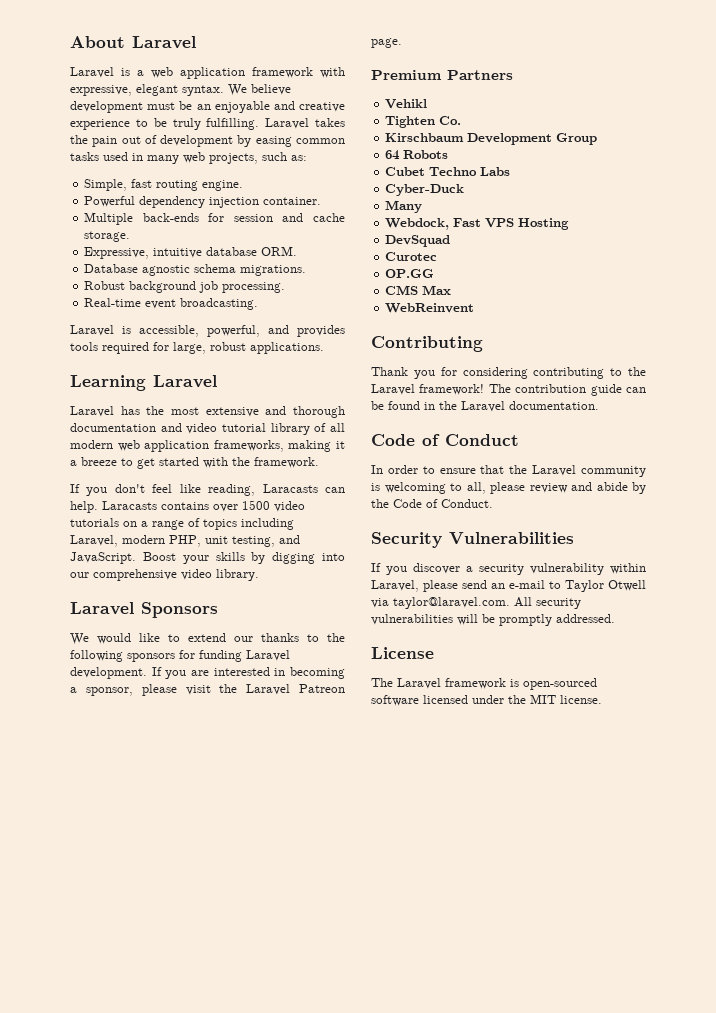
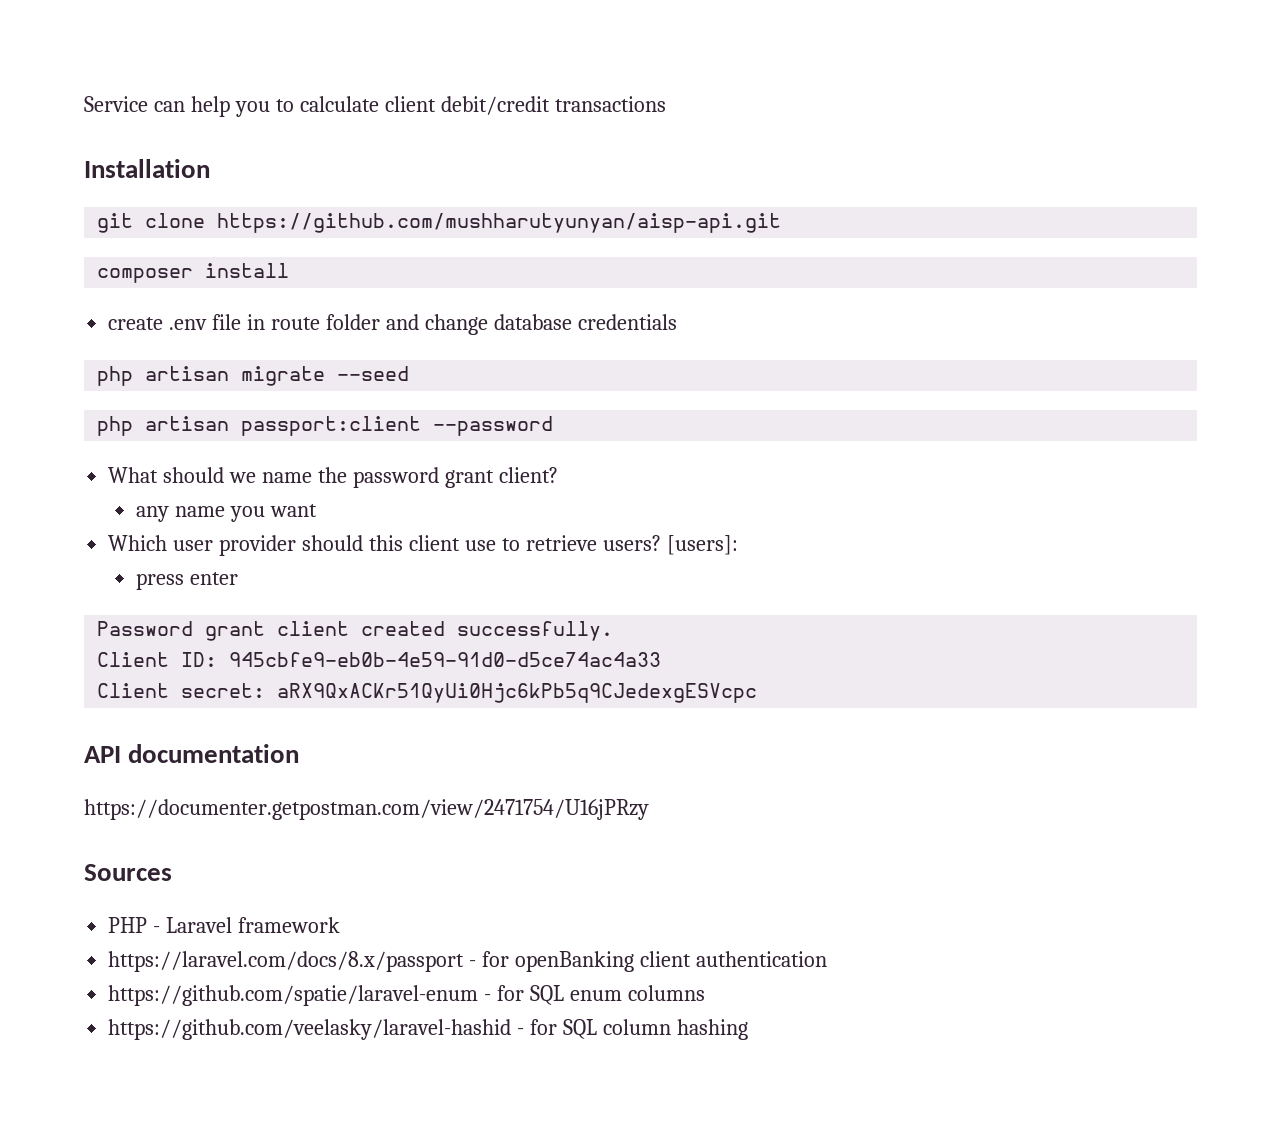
[70,36,196,49] [70,67,345,79] [70,84,291,96] [70,101,345,113] [70,118,345,130] [70,135,345,147] [70,152,307,164] [84,179,244,191] [84,196,322,208] [84,212,345,225] [84,231,131,242] [84,246,298,259] [84,264,307,276] [84,281,286,293] [84,298,259,310] [70,325,345,337] [70,342,324,354] [70,375,217,391] [70,406,345,418] [70,423,345,435] [70,440,345,452] [70,457,319,469] [70,484,345,496] [70,500,305,513] [70,518,294,530] [70,535,300,547] [70,552,345,564] [70,569,259,581] [70,602,218,618] [70,633,345,645] [70,650,290,662] [70,667,345,679] [70,684,345,696] [371,38,402,48] [371,70,513,80] [385,99,428,109] [385,116,462,128] [385,133,598,145] [385,150,449,160] [385,167,511,176] [385,184,465,196] [385,200,423,213] [385,218,570,230] [385,235,451,247] [385,252,438,261] [385,269,435,278] [385,285,452,295] [385,303,475,313] [371,336,483,352] [371,367,646,379] [371,384,646,396] [371,401,599,412] [371,434,519,446] [371,465,646,477] [371,482,646,494] [371,499,493,508] [371,532,574,548] [371,563,646,575] [371,580,646,592] [371,597,581,609] [371,614,615,626] [371,647,434,659] [371,678,597,690] [371,694,602,706] About Laravel // Laravel is a web application framework with expressive, elegant syntax. We believe development must be an enjoyable and creative experience to be truly fulfilling. Laravel takes the pain out of development by easing common tasks used in many web projects, such as: // Simple, fast routing engine. // Powerful dependency injection container. // Multiple back-ends for session and cache storage. // Expressive, intuitive database ORM. // Database agnostic schema migrations. // Robust background job processing. // Real-time event broadcasting. // Laravel is accessible, powerful, and provides tools required for large, robust applications. // Learning Laravel // Laravel has the most extensive and thorough documentation and video tutorial library of all modern web application frameworks, making it a breeze to get started with the framework. // If you don't feel like reading, Laracasts can help. Laracasts contains over 1500 video tutorials on a range of topics including Laravel, modern PHP, unit testing, and JavaScript. Boost your skills by digging into our comprehensive video library. // Laravel Sponsors // We would like to extend our thanks to the following sponsors for funding Laravel development. If you are interested in becoming a sponsor, please visit the Laravel Patreon page. // Premium Partners // Vehikl // Tighten Co. // Kirschbaum Development Group // 64 Robots // Cubet Techno Labs // Cyber-Duck // Many // Webdock, Fast VPS Hosting // DevSquad // Curotec // OP.GG // CMS Max // WebReinvent // Contributing // Thank you for considering contributing to the Laravel framework! The contribution guide can be found in the Laravel documentation. // Code of Conduct // In order to ensure that the Laravel community is welcoming to all, please review and abide by the Code of Conduct. // Security Vulnerabilities // If you discover a security vulnerability within Laravel, please send an e-mail to Taylor Otwell via taylor@laravel.com. All security vulnerabilities will be promptly addressed. // License // The Laravel framework is open-sourced software licensed under the MIT license. -> [84,96,666,117] [84,159,210,178] [97,213,782,233] [97,263,290,283] [108,314,677,335] [97,366,410,386] [97,416,554,436] [108,467,558,488] [135,504,317,522] [108,535,738,556] [135,572,238,590] [97,621,614,641] [97,652,662,667] [97,683,758,703] [84,744,300,763] [84,799,649,820] [84,864,172,881] [108,917,341,933] [108,951,827,972] [108,985,705,1006] [108,1019,748,1040] Service can help you to calculate client debit/credit transactions // Installation // git clone https://github.com/mushharutyunyan/aisp-api.git // composer install // create .env file in route folder and change database credentials // php artisan migrate --seed // php artisan passport:client --password // What should we name the password grant client? // any name you want // Which user provider should this client use to retrieve users? [users]: // press enter // Password grant client created successfully. // Client ID: 945cbfe9-eb0b-4e59-91d0-d5ce74ac4a33 // Client secret: aRX9QxACKr51QyUi0Hjc6kPb5q9CJedexgESVcpc // API documentation // https://documenter.getpostman.com/view/2471754/U16jPRzy // Sources // PHP - Laravel framework // https://laravel.com/docs/8.x/passport - for openBanking client authentication // https://github.com/spatie/laravel-enum - for SQL enum columns // https://github.com/veelasky/laravel-hashid - for SQL column hashing

